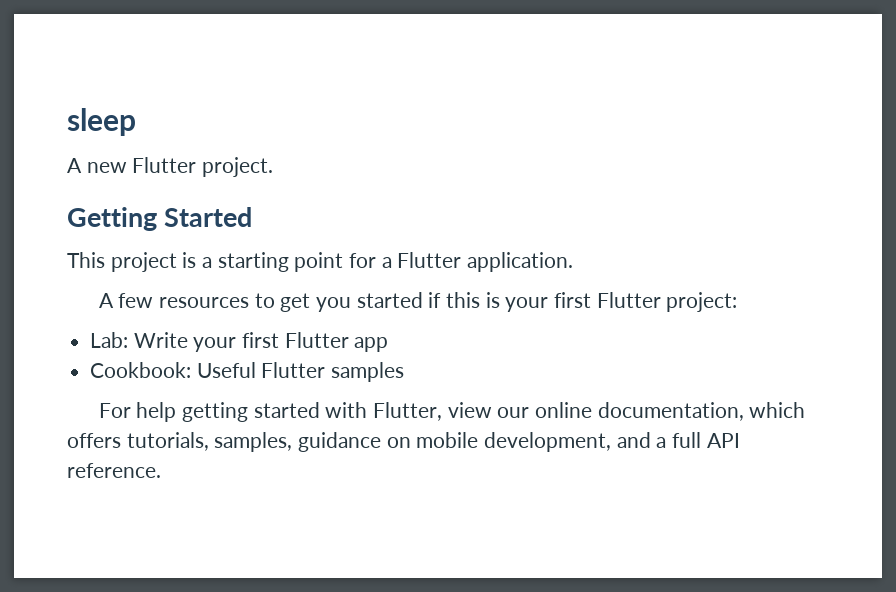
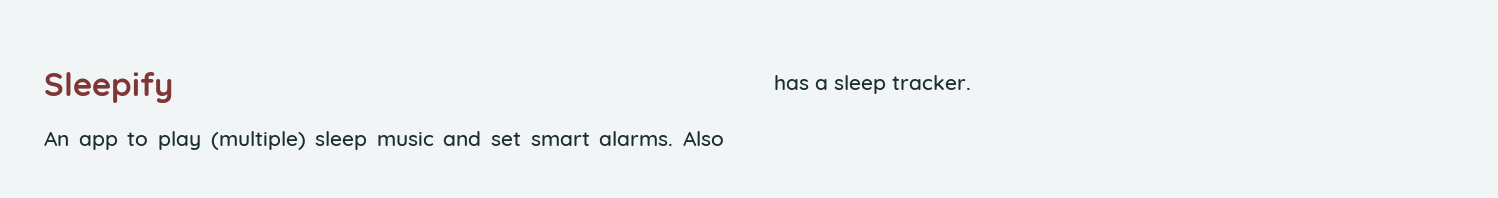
[67,108,136,136] [67,157,274,177] [67,207,253,231] [67,252,574,272] [98,292,738,312] [90,332,389,352] [90,362,405,382] [98,402,806,422] [67,432,740,452] [67,463,161,478] sleep // A new Flutter project. // Getting Started // This project is a starting point for a Flutter application. // A few resources to get you started if this is your first Flutter project: // Lab: Write your first Flutter app // Cookbook: Useful Flutter samples // For help getting started with Flutter, view our online documentation, which offers tutorials, samples, guidance on mobile development, and a full API reference. -> [44,72,173,103] [44,131,724,150] [774,75,971,94] Sleepify // An app to play (multiple) sleep music and set smart alarms. Also has a sleep tracker.

